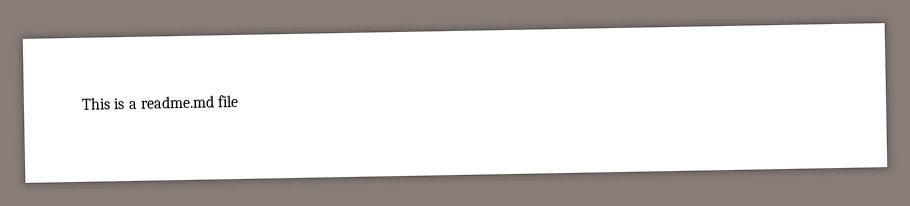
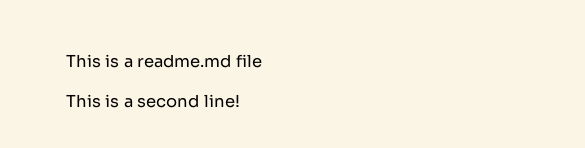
(240, 101) none -> [66,94,240,108] // This is a second line!

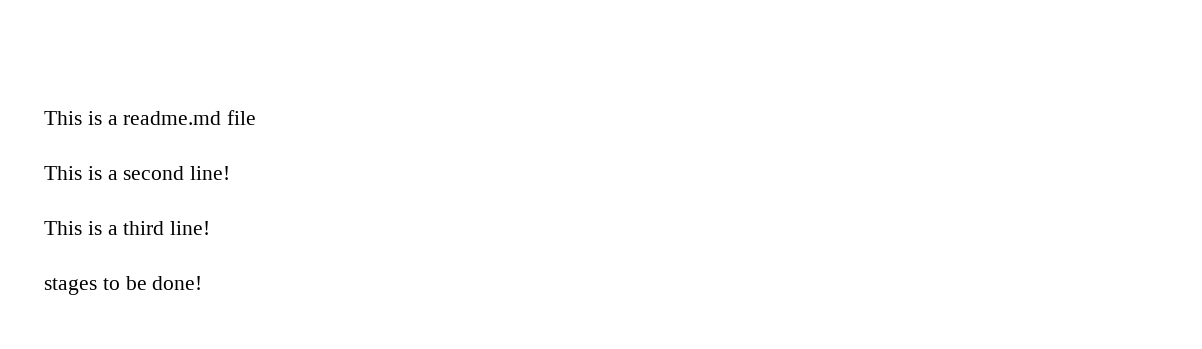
(240, 101) none -> [44,221,211,235] [44,276,203,295] // This is a third line! // stages to be done!

